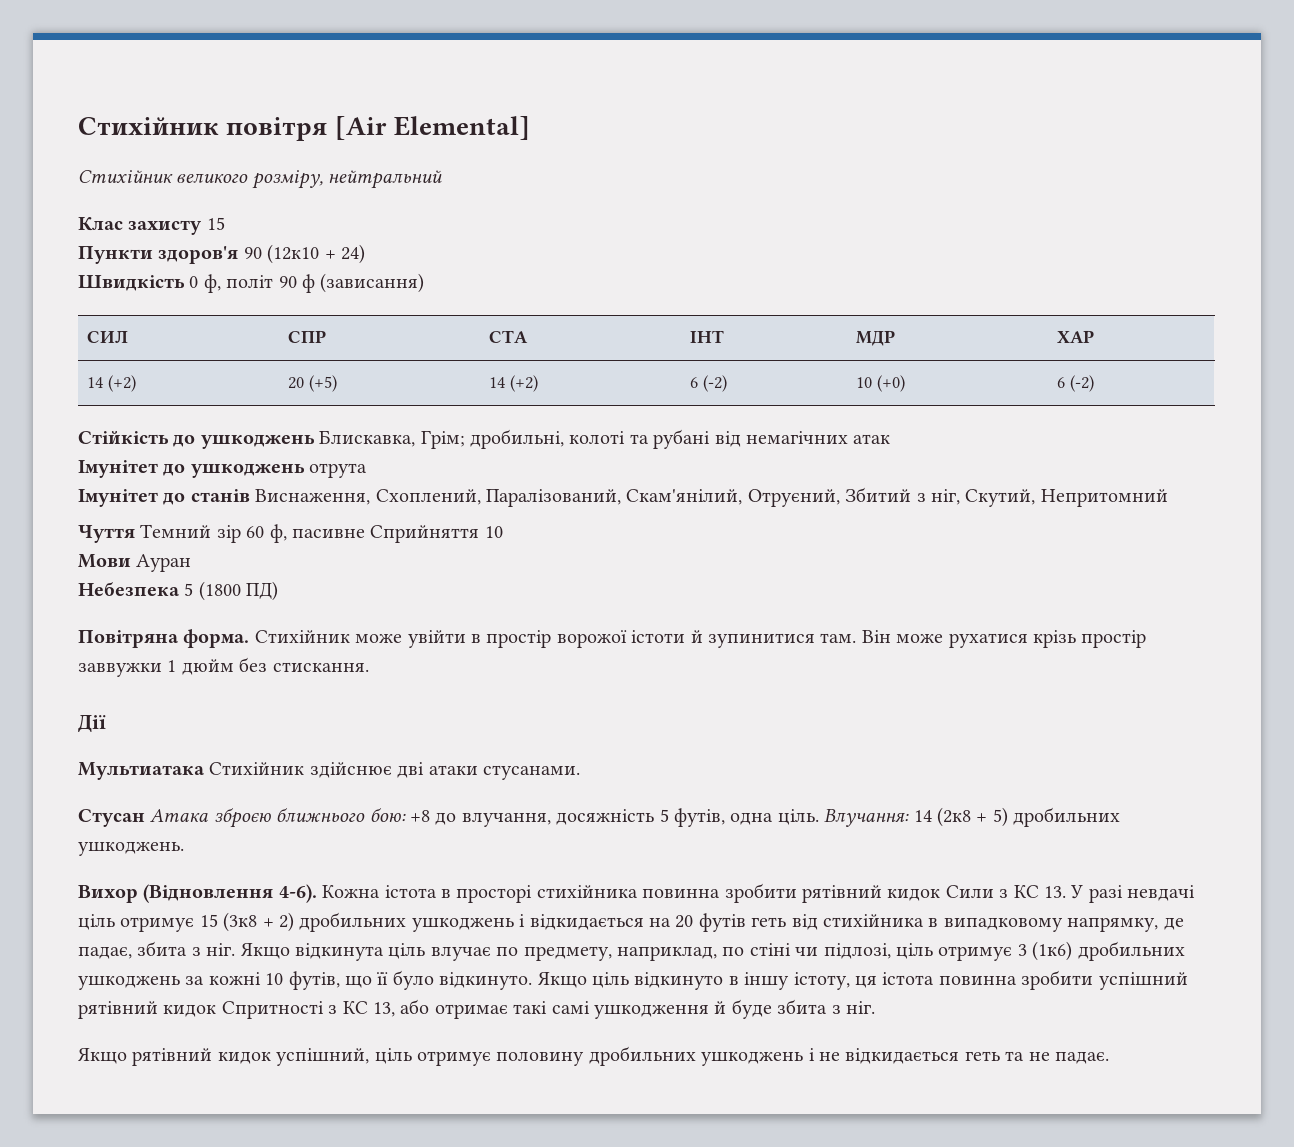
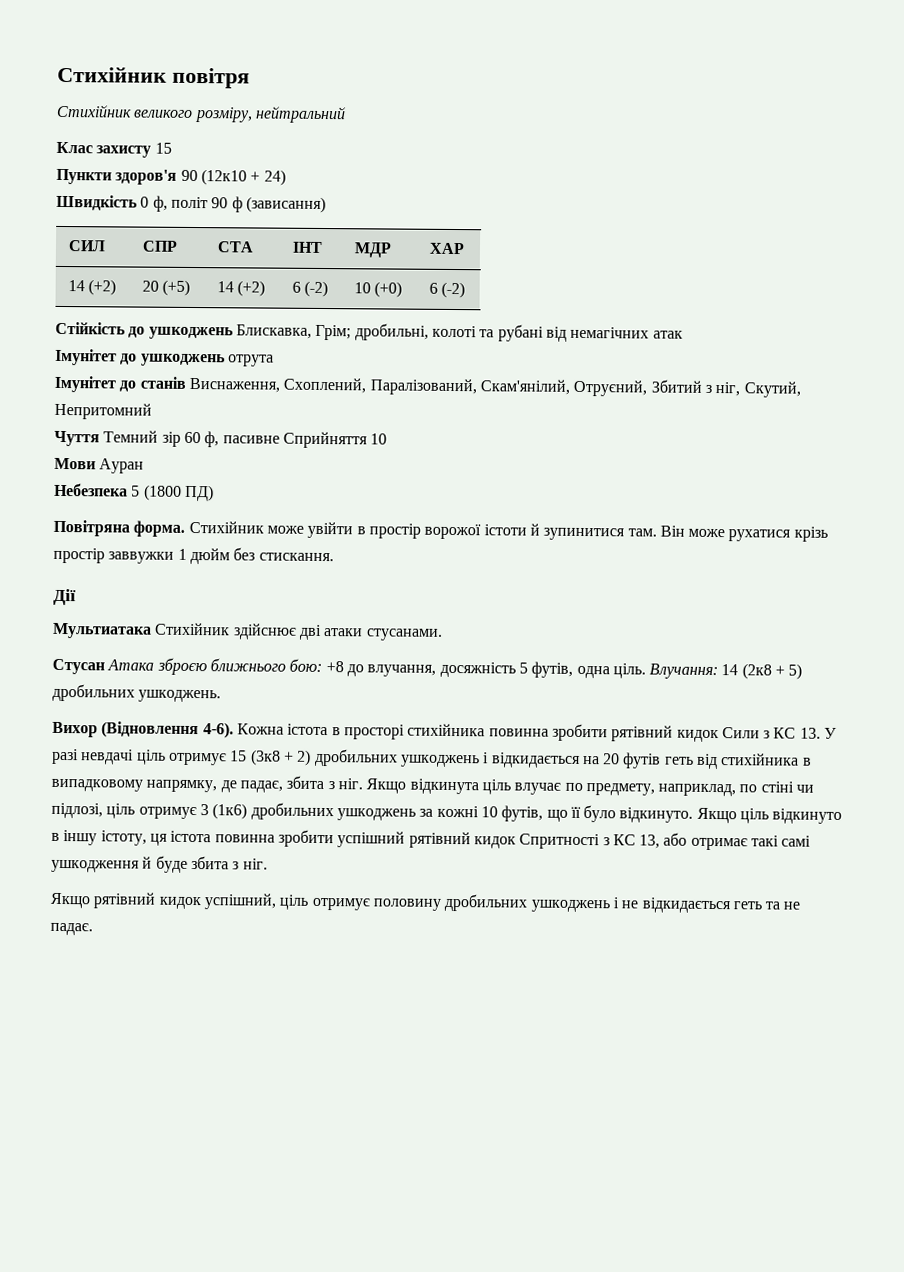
[334,116,530,140] [Air Elemental] -> (250, 78) none

